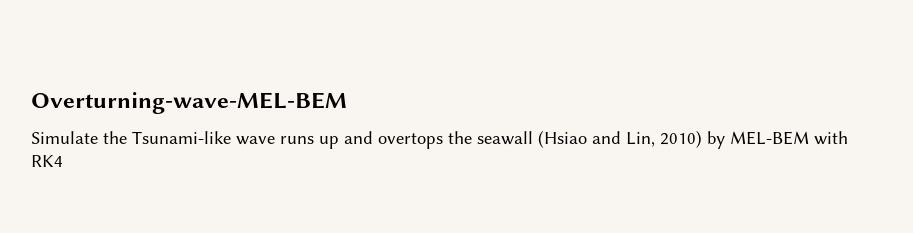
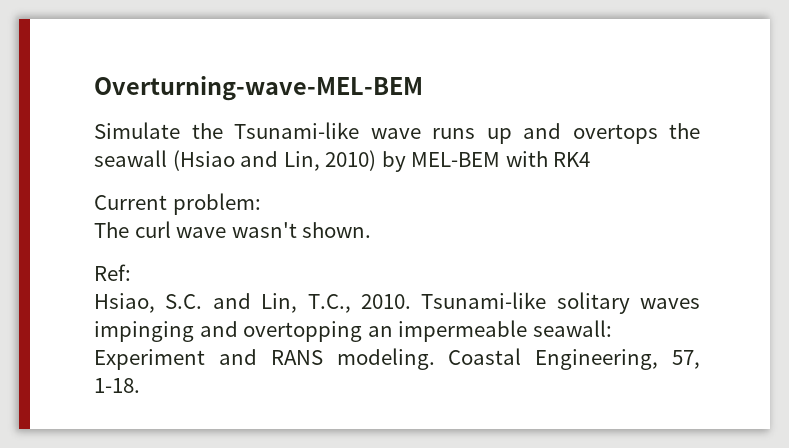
(63, 161) none -> [94,193,261,215] [94,221,372,238] [94,264,131,281] [94,292,700,314] [94,320,612,342] [94,348,700,370] [94,378,140,393] // Current problem: // The curl wave wasn't shown. // Ref: // Hsiao, S.C. and Lin, T.C., 2010. Tsunami-like solitary waves impinging and overtopping an impermeable seawall: Experiment and RANS modeling. Coastal Engineering, 57, 1-18.

